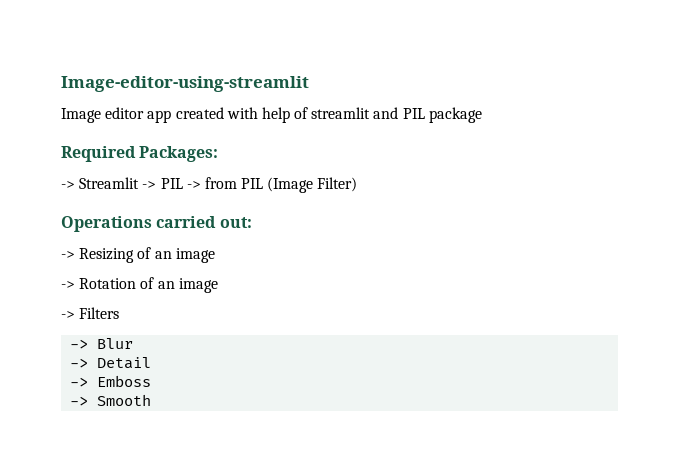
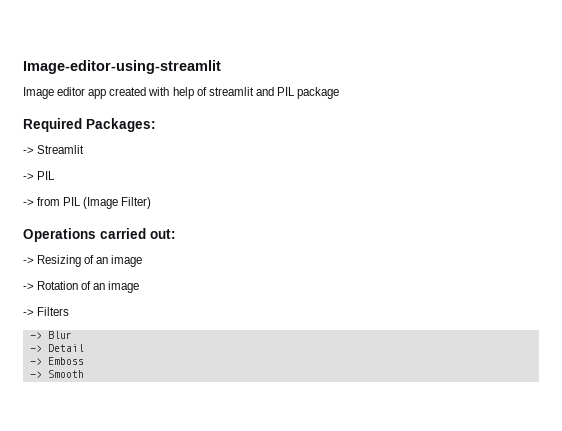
(140, 183) none -> (85, 149) //
(183, 183) none -> (56, 175) //

